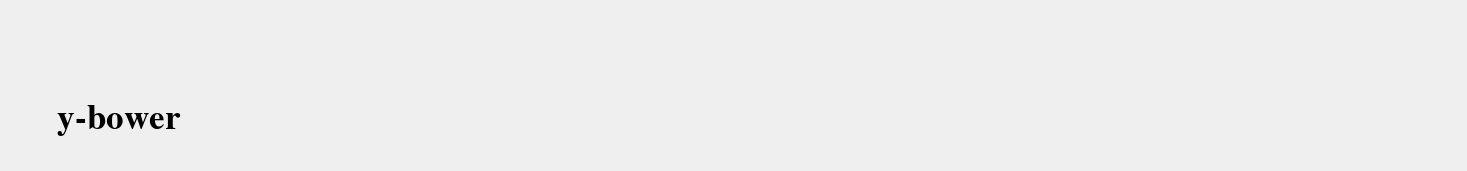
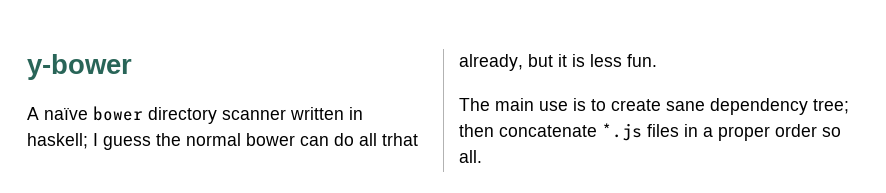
(181, 120) none -> [27,106,363,124] [27,133,418,150] [459,54,657,71] [459,98,849,115] [459,123,841,141] [459,150,482,163] // A naïve bower directory scanner written in haskell; I guess the normal bower can do all trhat already, but it is less fun. // The main use is to create sane dependency tree; then concatenate *.js files in a proper order so all.

